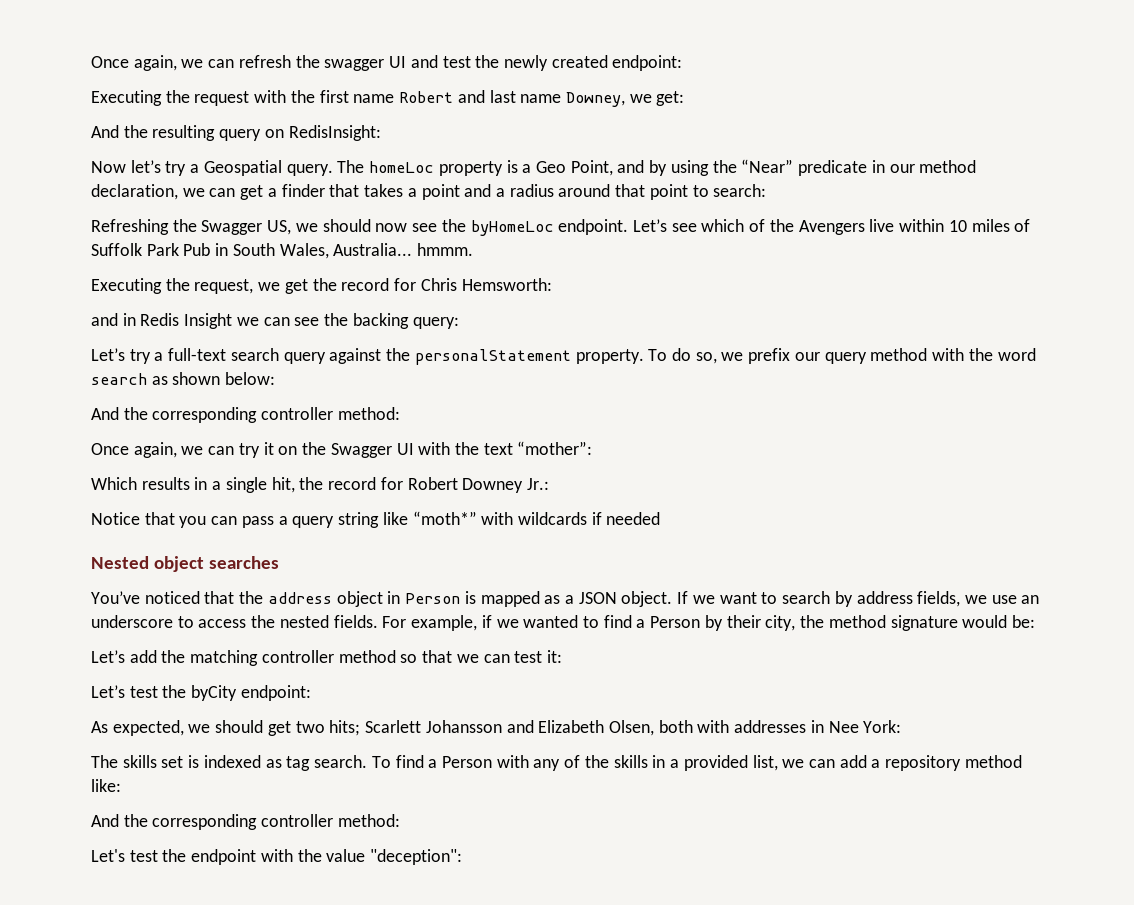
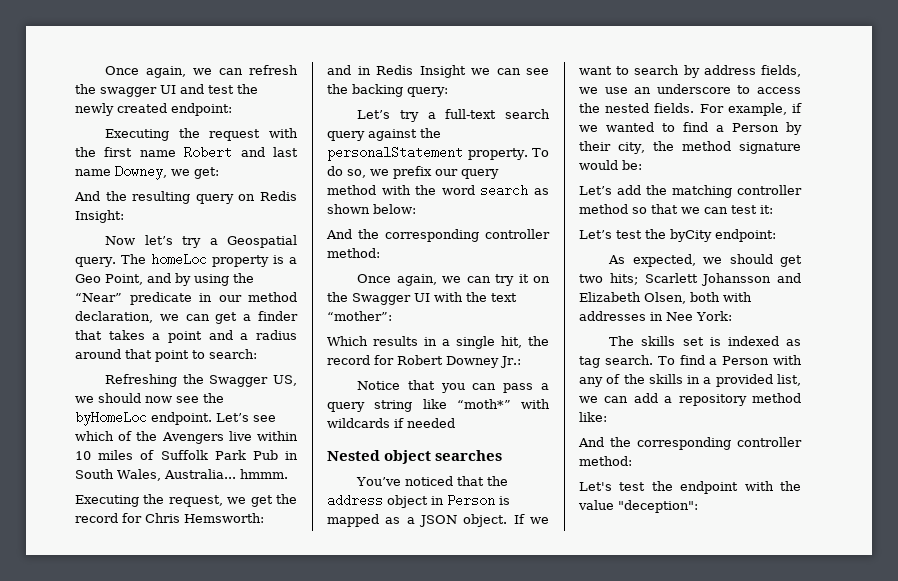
[288,125,381,141] RedisInsight: -> [260,191,297,201] [75,210,124,223] Redis Insight:

